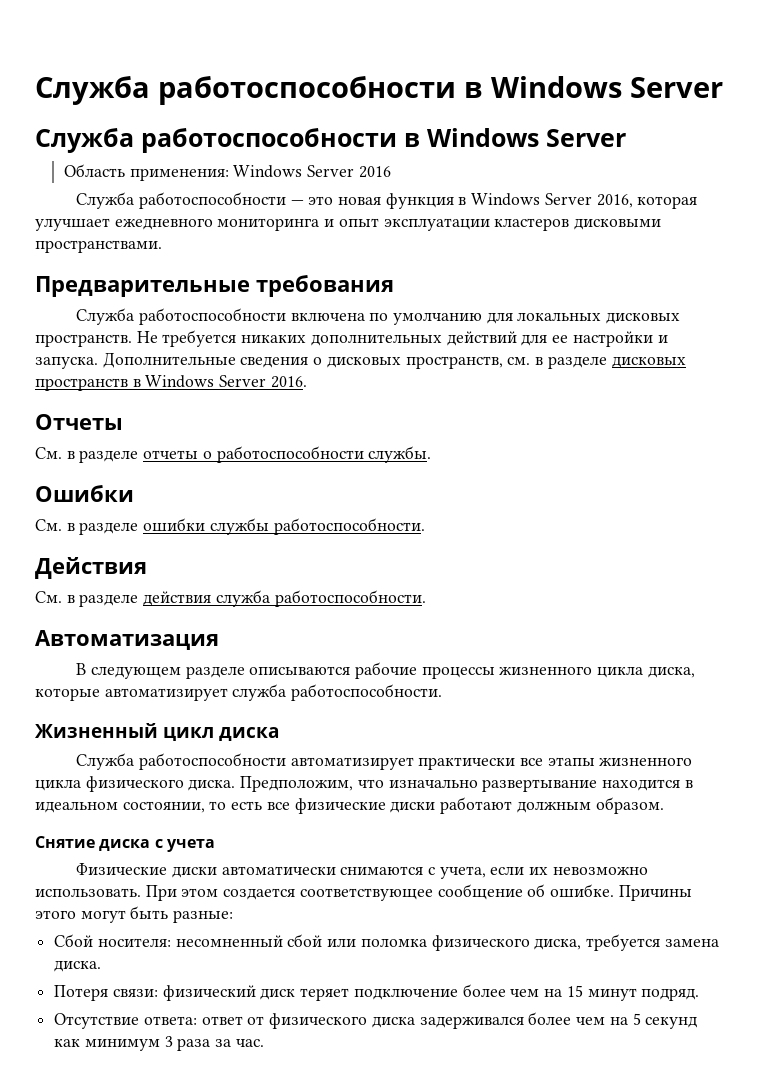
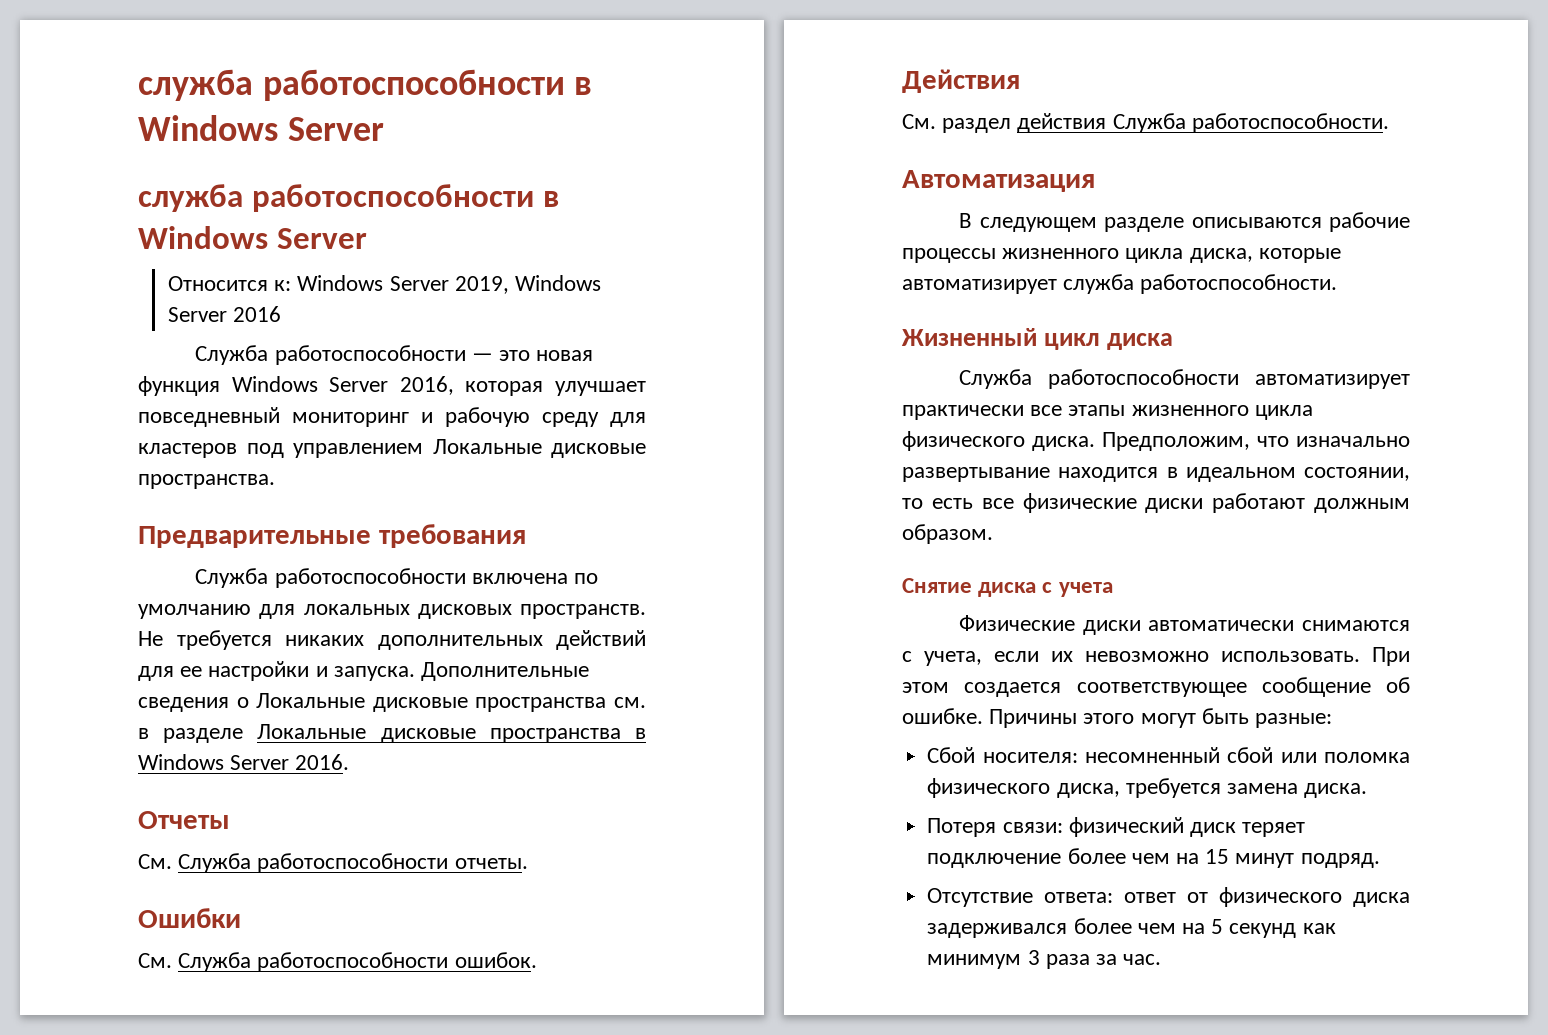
[35,76,723,105] [35,128,626,153] [63,164,229,181] Служба работоспособности в Windows Server // Служба работоспособности в Windows Server // Область применения: -> [138,69,593,101] [138,115,384,141] [138,184,559,212] [138,226,367,249] [167,275,509,294] служба работоспособности в Windows Server // служба работоспособности в Windows Server // Относится к: Windows Server 2019,
[458,197,467,205] в -> (220, 386) none
[114,218,662,231] [35,240,162,253] ежедневного мониторинга и опыт эксплуатации кластеров дисковыми пространствами. -> [138,407,646,427] [138,439,646,458] [138,474,275,489] повседневный мониторинг и рабочую среду для кластеров под управлением Локальные дисковые пространства.
[326,356,686,369] [35,378,128,391] дисковых пространств, см. в разделе дисковых пространств -> [256,693,646,712] [138,724,621,743] Локальные дисковые пространства см. в разделе Локальные дисковые пространства
[66,446,432,463] [35,485,134,502] [35,518,425,535] [35,557,147,579] [35,590,270,607] в разделе отчеты о работоспособности службы. // Ошибки // См. в разделе ошибки службы работоспособности. // Действия // См. в разделе действия служба -> [178,853,528,873] [138,908,241,928] [138,952,537,972] [902,69,1020,93] [902,113,1186,133] Служба работоспособности отчеты. // Ошибки // См. Служба работоспособности ошибок. // Действия // См. раздел действия Служба

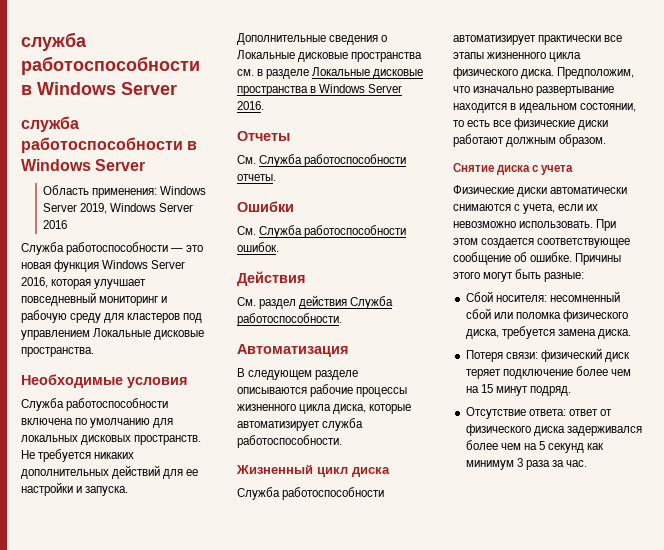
[167,276,292,291] Относится к: -> [42,185,157,198] Область применения:
[138,524,526,548] Предварительные требования -> [21,374,187,388] Необходимые условия

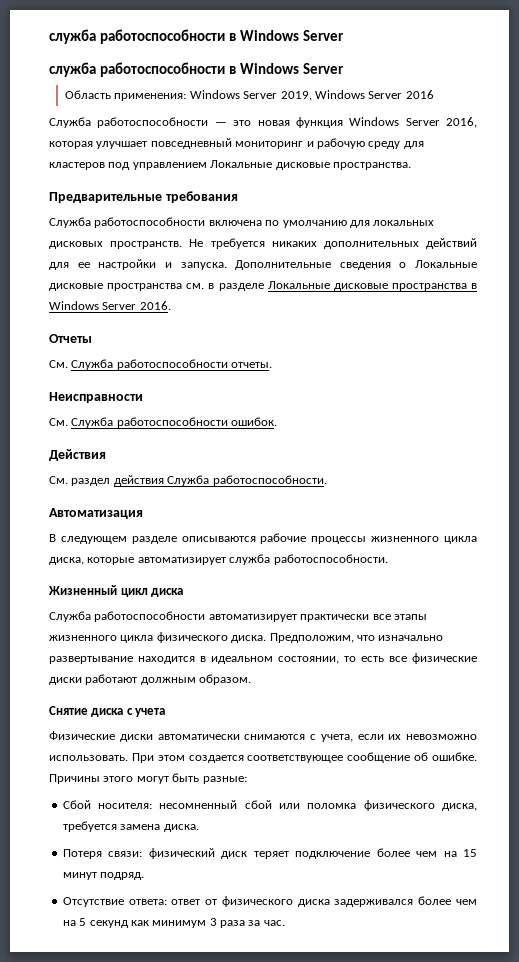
[21,374,187,388] Необходимые условия -> [49,191,238,203] Предварительные требования
[237,201,294,212] Ошибки -> [49,392,143,403] Неисправности

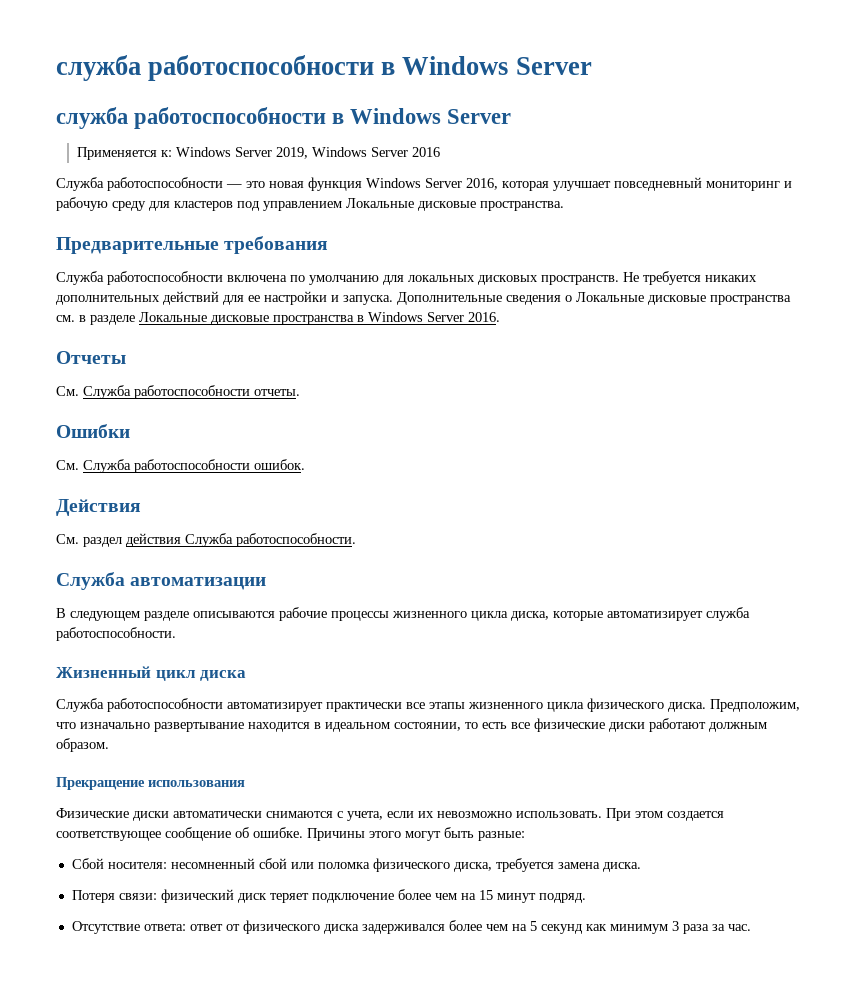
[65,90,187,101] Область применения: -> [77,147,173,160] Применяется к:
[49,392,143,403] Неисправности -> [56,424,130,438] Ошибки
[49,508,143,519] Автоматизация -> [56,572,267,590] Служба автоматизации
[49,706,166,717] Снятие диска с учета -> [56,777,245,790] Прекращение использования

